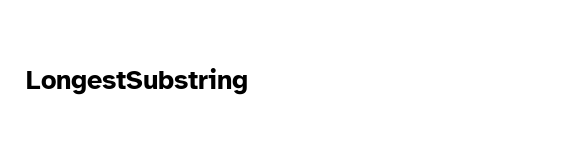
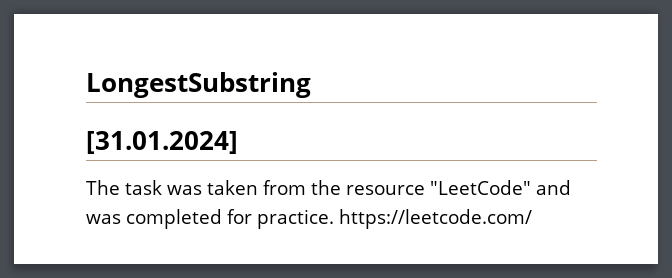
(248, 81) none -> [86,131,238,154] [86,180,571,195] [86,209,532,229] // [31.01.2024] // The task was taken from the resource "LeetCode" and was completed for practice. https://leetcode.com/

